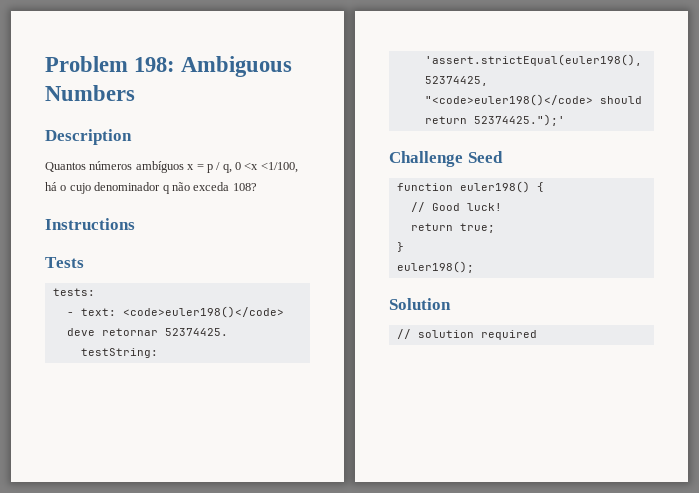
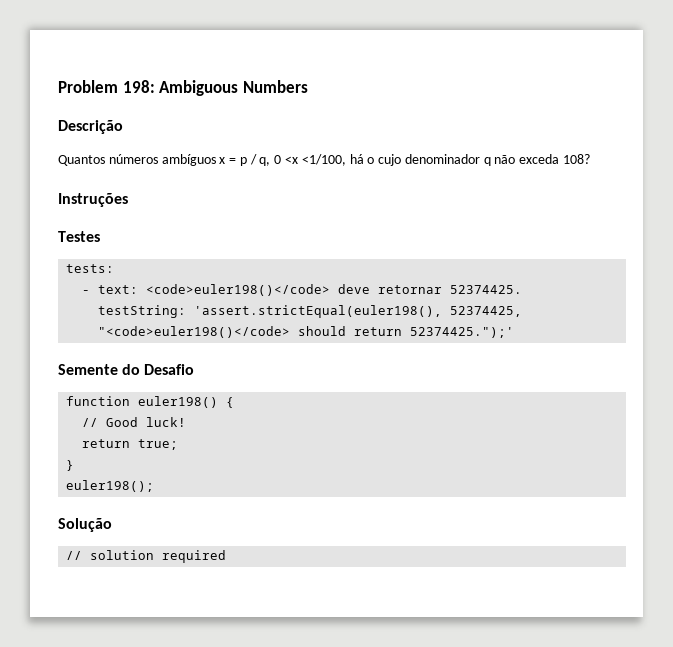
[45,129,132,145] Description -> [58,120,123,134] Descrição
[45,218,135,230] [45,257,84,268] Instructions // Tests -> [58,193,128,207] [58,231,100,242] Instruções // Testes
[389,151,503,167] Challenge Seed -> [58,364,195,375] Semente do Desafio
[389,298,451,310] Solution -> [58,518,112,532] Solução

